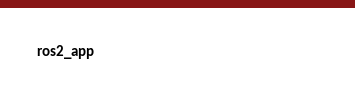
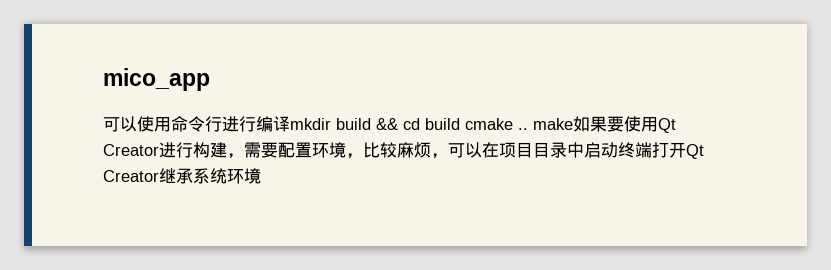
[37,45,94,59] ros2_app -> [103,68,210,91] [103,116,676,133] [103,142,704,159] [103,168,261,184] mico_app // 可以使用命令行进行编译mkdir build && cd build cmake .. make如果要使用Qt Creator进行构建，需要配置环境，比较麻烦，可以在项目目录中启动终端打开Qt Creator继承系统环境

